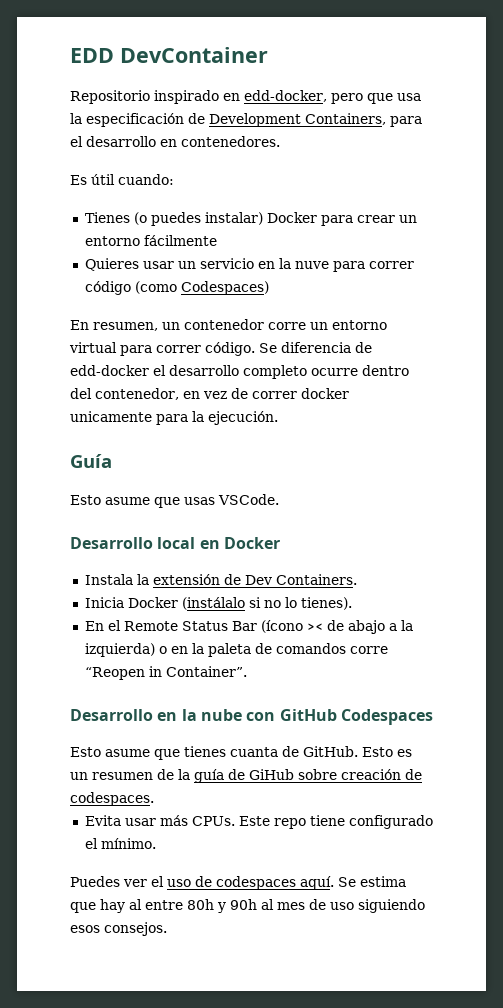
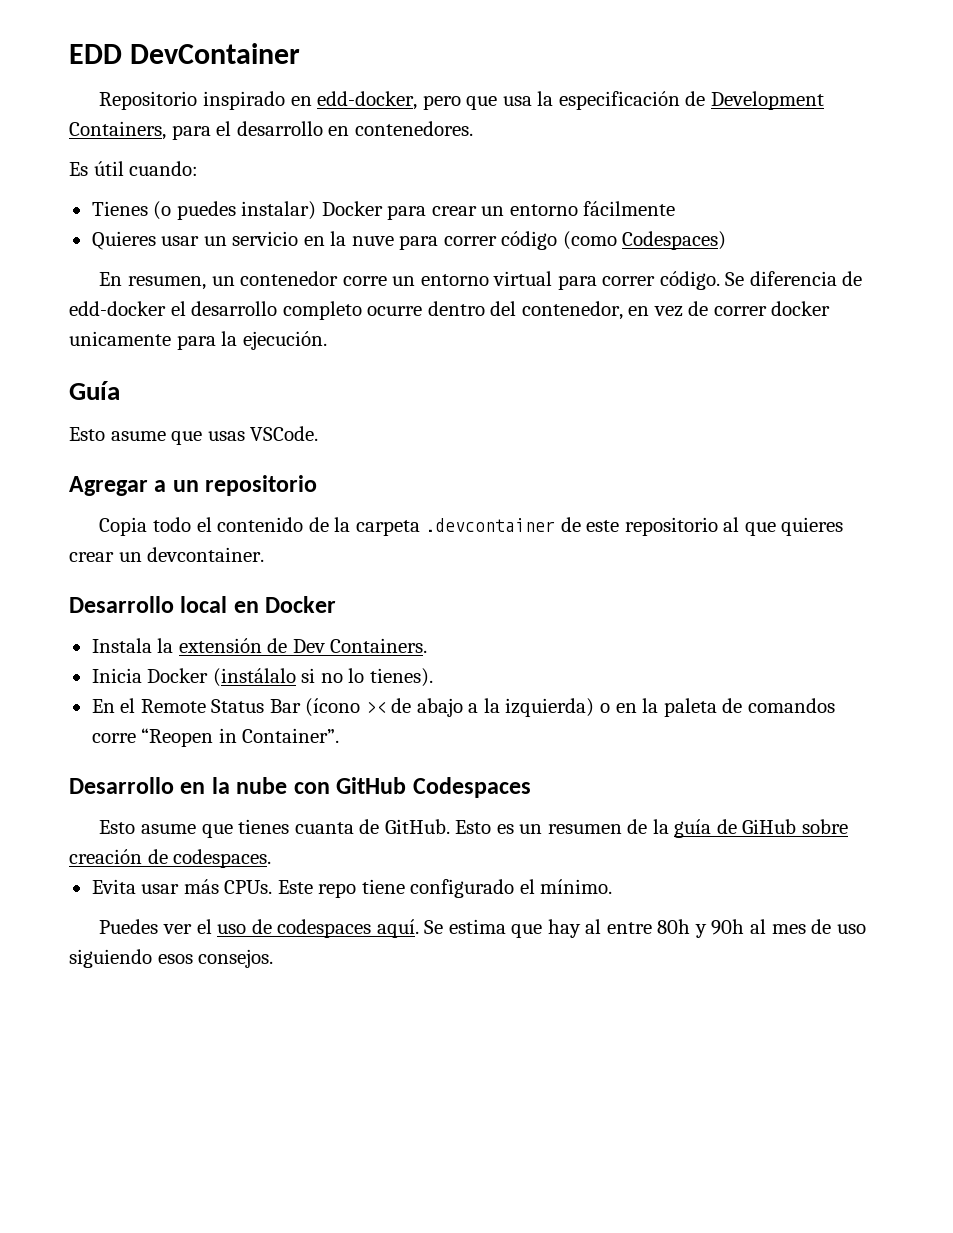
(279, 499) none -> [69,475,318,496] [99,517,844,536] [69,547,265,562] // Agregar a un repositorio // Copia todo el contenido de la carpeta .devcontainer de este repositorio al que quieres crear un devcontainer.

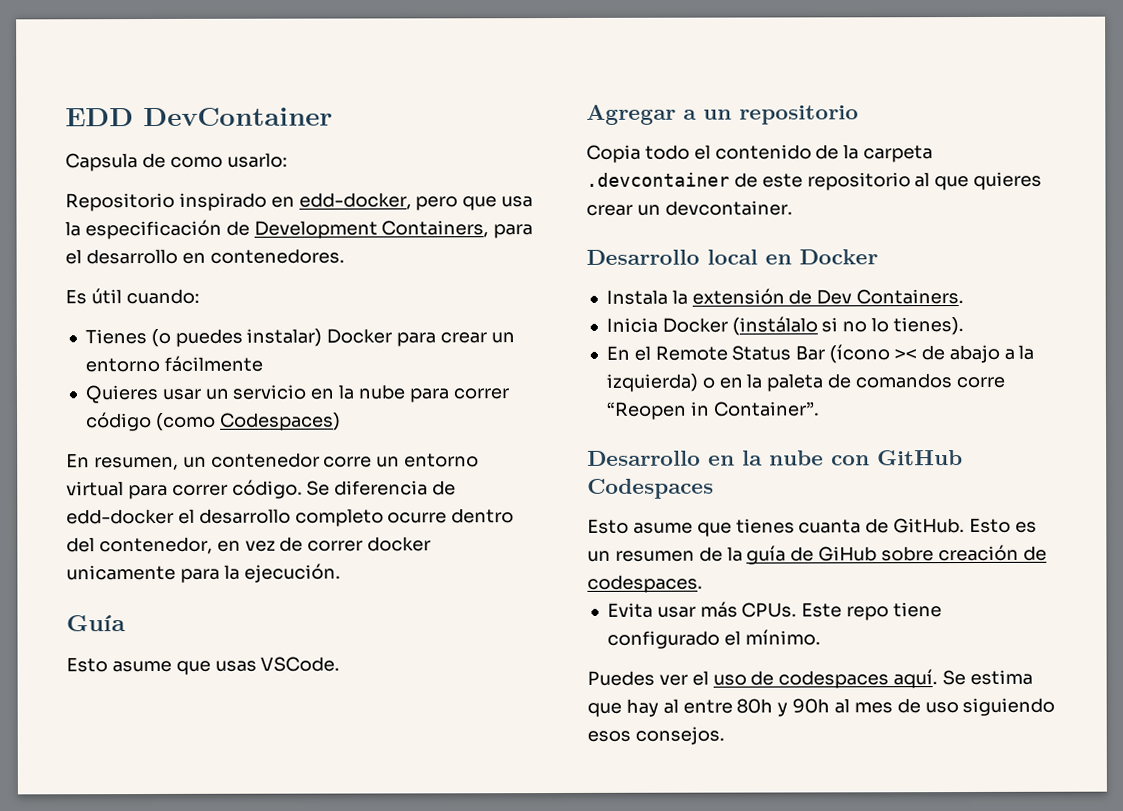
(301, 53) none -> [65,152,288,172] // Capsula de como usarlo:
[351,236,394,246] nuve -> [357,384,405,400] nube

